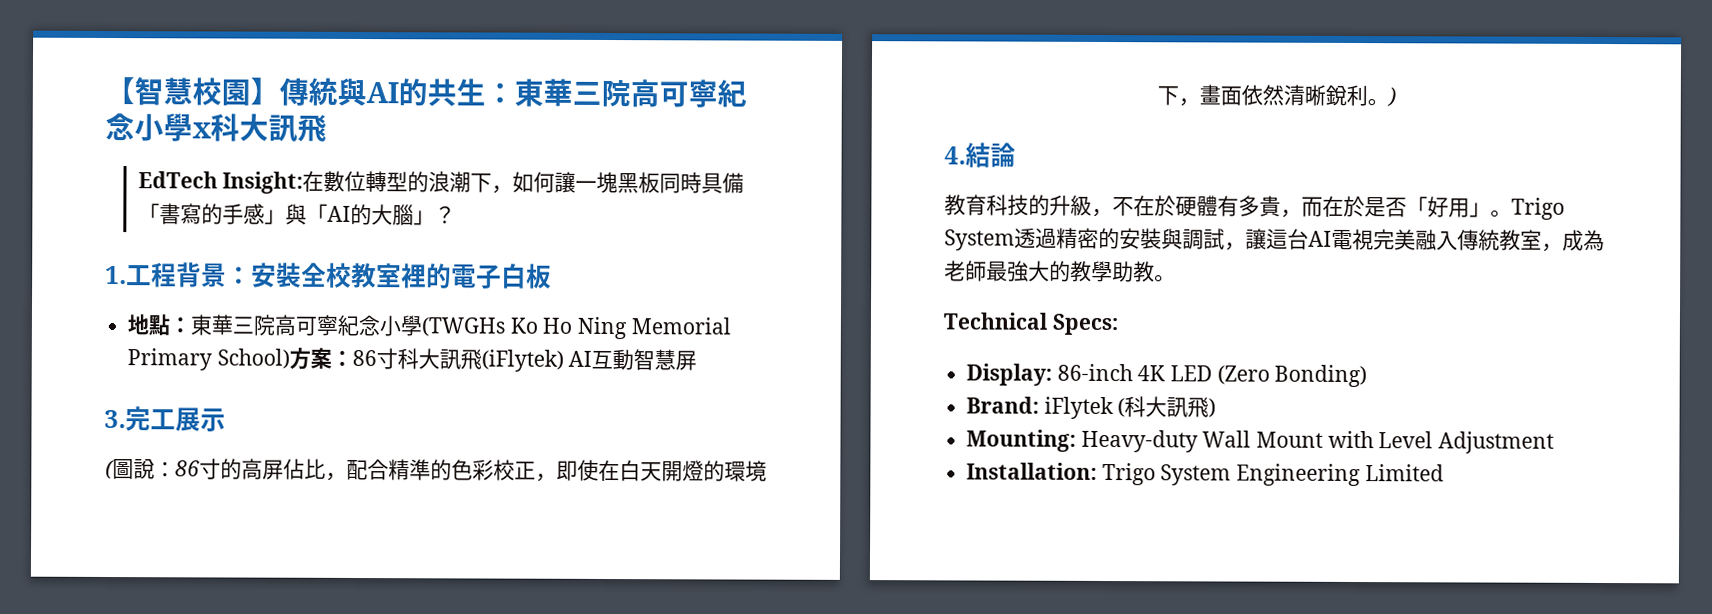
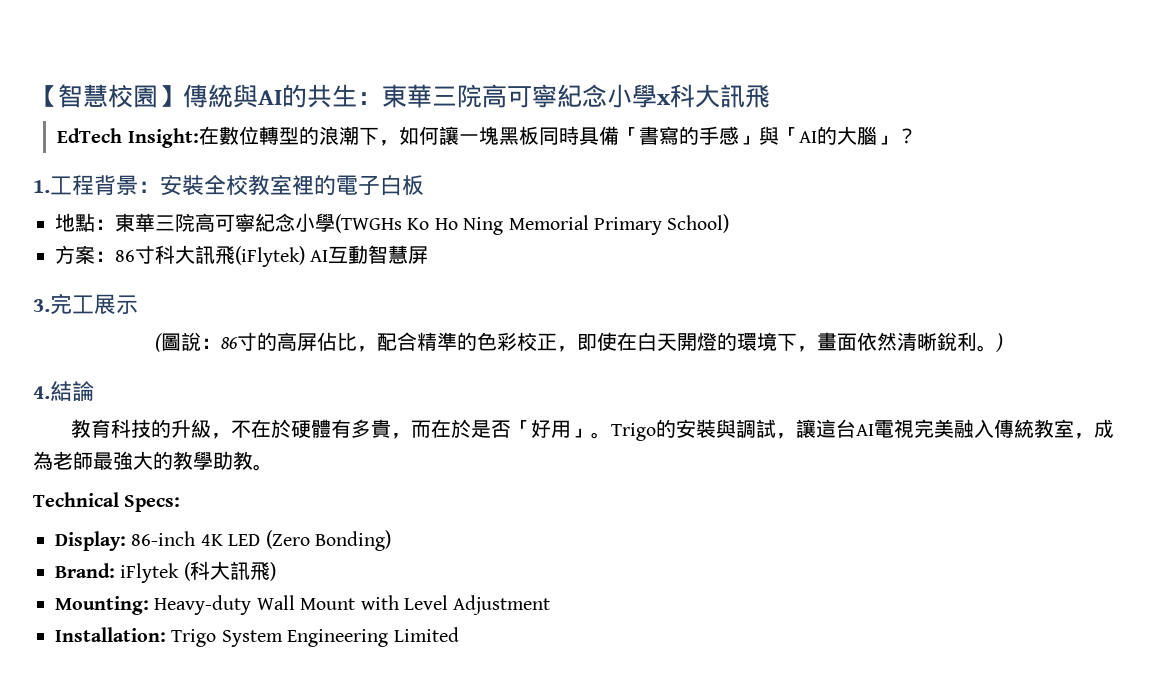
(290, 358) none -> (730, 223) //
[944,227,1099,251] System透過精密 -> (657, 432) none

